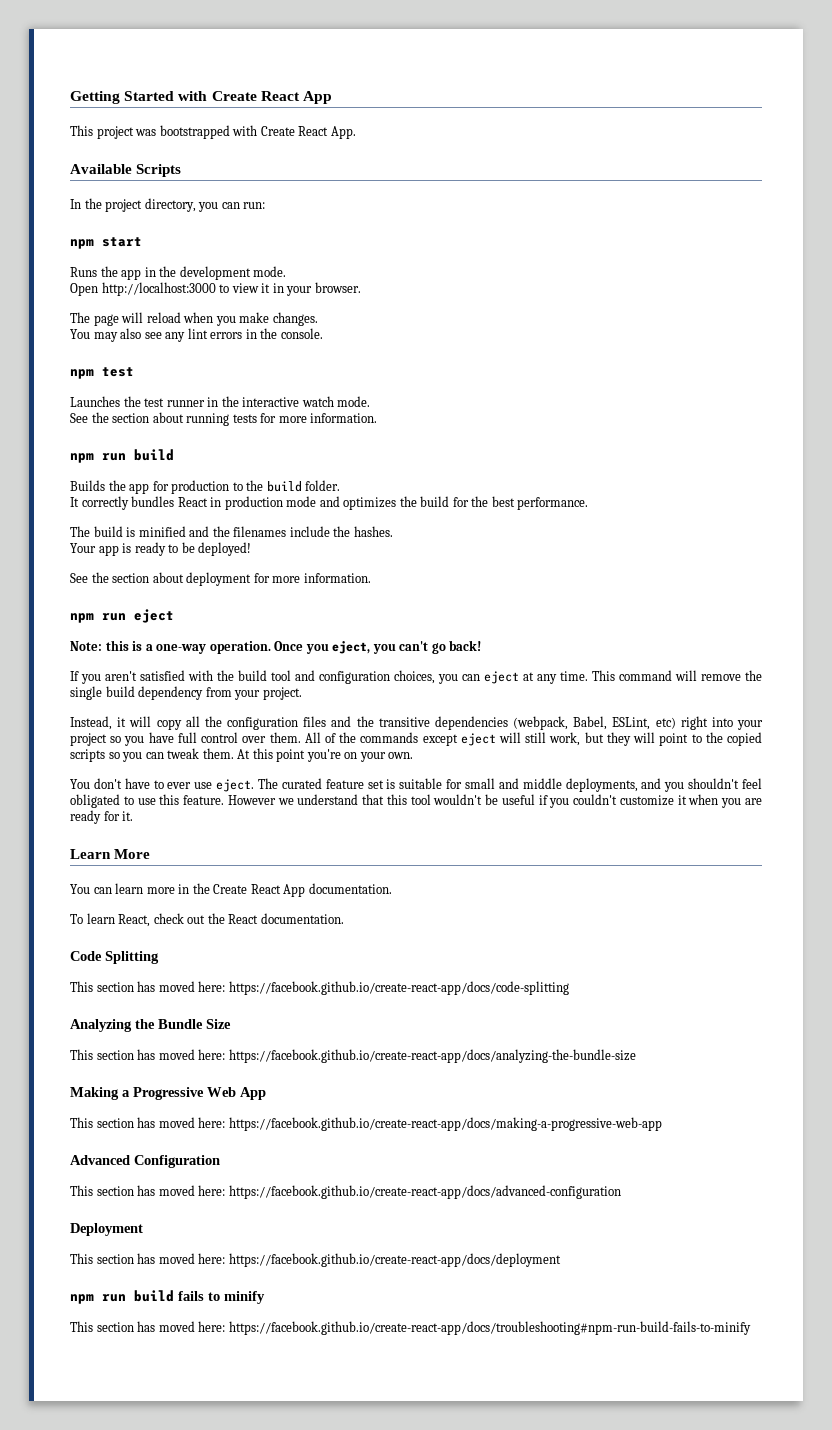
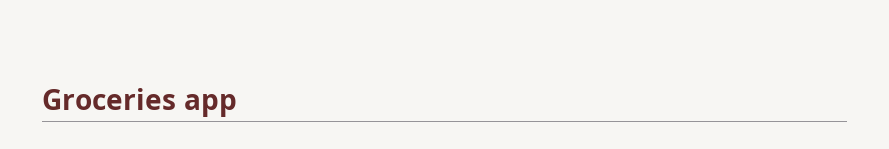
[70,91,332,104] [70,125,356,139] [70,164,182,177] [70,198,266,212] [70,237,142,249] [70,266,287,280] [70,282,361,296] [70,312,318,326] [70,328,323,342] [70,367,134,379] [70,396,371,407] [70,412,378,426] [70,449,174,463] [70,480,341,494] [70,496,589,510] [70,526,393,537] [70,542,252,556] [70,572,371,586] [70,609,174,623] [70,640,482,654] [70,670,762,684] [70,686,302,700] [70,716,763,730] [70,732,763,746] [70,748,414,762] [70,778,762,792] [70,794,763,808] [70,810,134,824] [70,849,151,859] [70,883,392,897] [70,913,344,927] [70,951,159,964] [70,981,569,995] [70,1019,231,1032] [70,1049,636,1063] [70,1087,266,1100] [70,1117,662,1131] [70,1155,220,1168] [70,1185,621,1199] [70,1223,143,1236] [70,1253,561,1267] [70,1290,265,1304] [70,1321,751,1335] Getting Started with Create React App // This project was bootstrapped with Create React App. // Available Scripts // In the project directory, you can run: // npm start // Runs the app in the development mode. // Open http://localhost:3000 to view it in your browser. // The page will reload when you make changes. // You may also see any lint errors in the console. // npm test // Launches the test runner in the interactive watch mode. // See the section about running tests for more information. // npm run build // Builds the app for production to the build folder. // It correctly bundles React in production mode and optimizes the build for the best performance. // The build is minified and the filenames include the hashes. // Your app is ready to be deployed! // See the section about deployment for more information. // npm run eject // Note: this is a one-way operation. Once you eject, you can't go back! // If you aren't satisfied with the build tool and configuration choices, you can eject at any time. This command will remove the single build dependency from your project. // Instead, it will copy all the configuration files and the transitive dependencies (webpack, Babel, ESLint, etc) right into your project so you have full control over them. All of the commands except eject will still work, but they will point to the copied scripts so you can tweak them. At this point you're on your own. // You don't have to ever use eject. The curated feature set is suitable for small and middle deployments, and you shouldn't feel obligated to use this feature. However we understand that this tool wouldn't be useful if you couldn't customize it when you are ready for it. // Learn More // You can learn more in the Create React App documentation. // To learn React, check out the React documentation. // Code Splitting // This section has moved here: https://facebook.github.io/create-react-app/docs/code-splitting // Analyzing the Bundle Size // This section has moved here: https://facebook.github.io/create-react-app/docs/analyzing-the-bundle-size // Making a Progressive Web App // This section has moved here: https://facebook.github.io/create-react-app/docs/making-a-progressive-web-app // Advanced Configuration // This section has moved here: https://facebook.github.io/create-react-app/docs/advanced-configuration // Deployment // This section has moved here: https://facebook.github.io/create-react-app/docs/deployment // npm run build fails to minify // This section has moved here: https://facebook.github.io/create-react-app/docs/troubleshooting#npm-run-build-fails-to-minify -> [42,88,237,117] Groceries app

